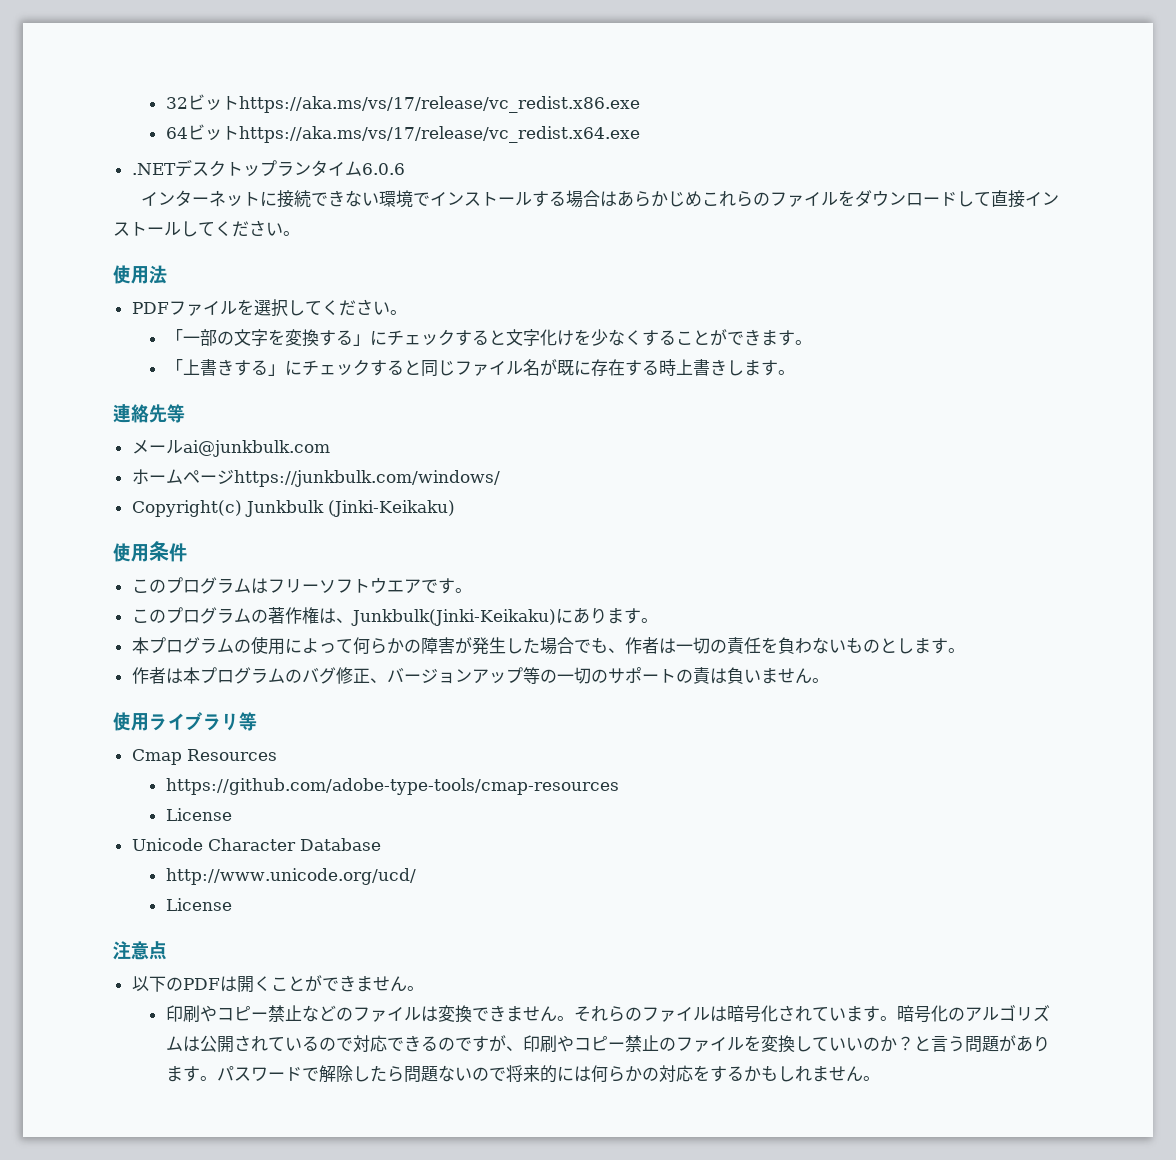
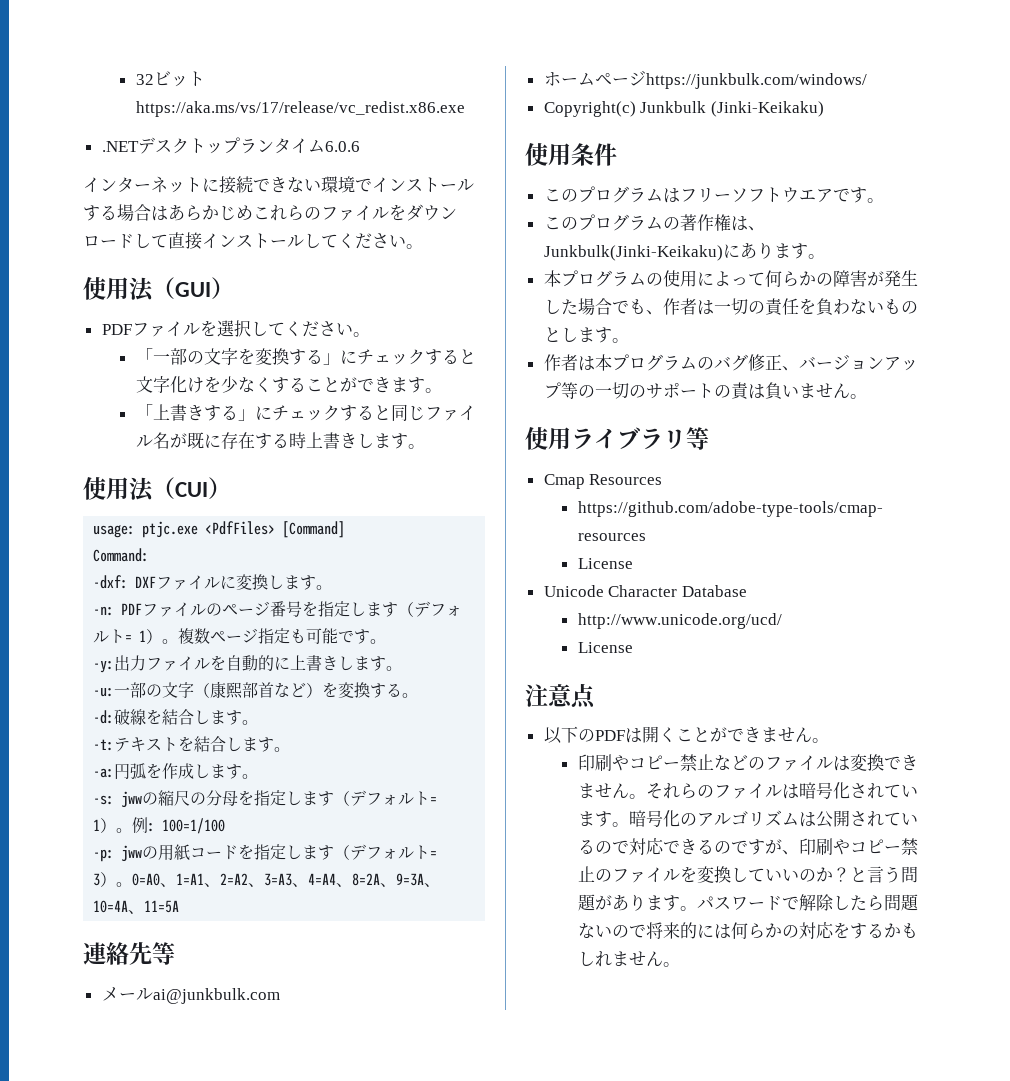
[165,124,640,143] // 64ビットhttps://aka.ms/vs/17/release/vc_redist.x64.exe -> (465, 109) none
(167, 274) none -> [152,277,234,299] （GUI）
(795, 372) none -> [83,477,231,502] [93,521,346,538] [93,548,150,562] [93,574,333,590] [93,601,463,617] [93,628,387,644] [93,655,403,673] [93,681,419,699] [93,709,259,725] [93,736,291,752] [93,763,259,780] [93,790,438,808] [93,817,226,834] [93,844,438,862] [93,872,441,887] [93,900,180,914] // 使用法（CUI） // usage: ptjc.exe <PdfFiles> [Command] // Command: // -dxf: DXFファイルに変換します。 // -n: PDFファイルのページ番号を指定します（デフォルト= 1）。複数ページ指定も可能です。 // -y:出力ファイルを自動的に上書きします。 // -u:一部の文字（康熙部首など）を変換する。 // -d:破線を結合します。 // -t:テキストを結合します。 // -a:円弧を作成します。 // -s: jwwの縮尺の分母を指定します（デフォルト= 1）。例: 100=1/100 // -p: jwwの用紙コードを指定します（デフォルト= 3）。0=A0、1=A1、2=A2、3=A3、4=A4、8=2A、9=3A、10=4A、11=5A

